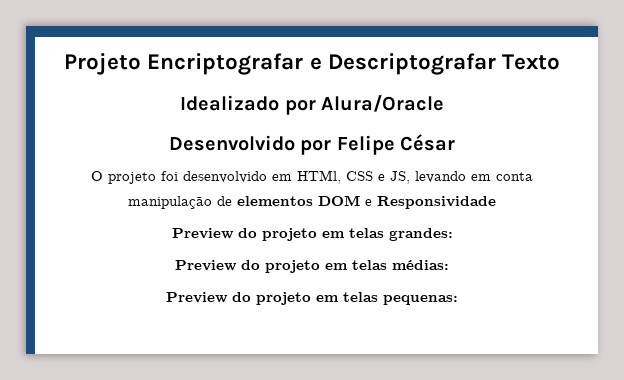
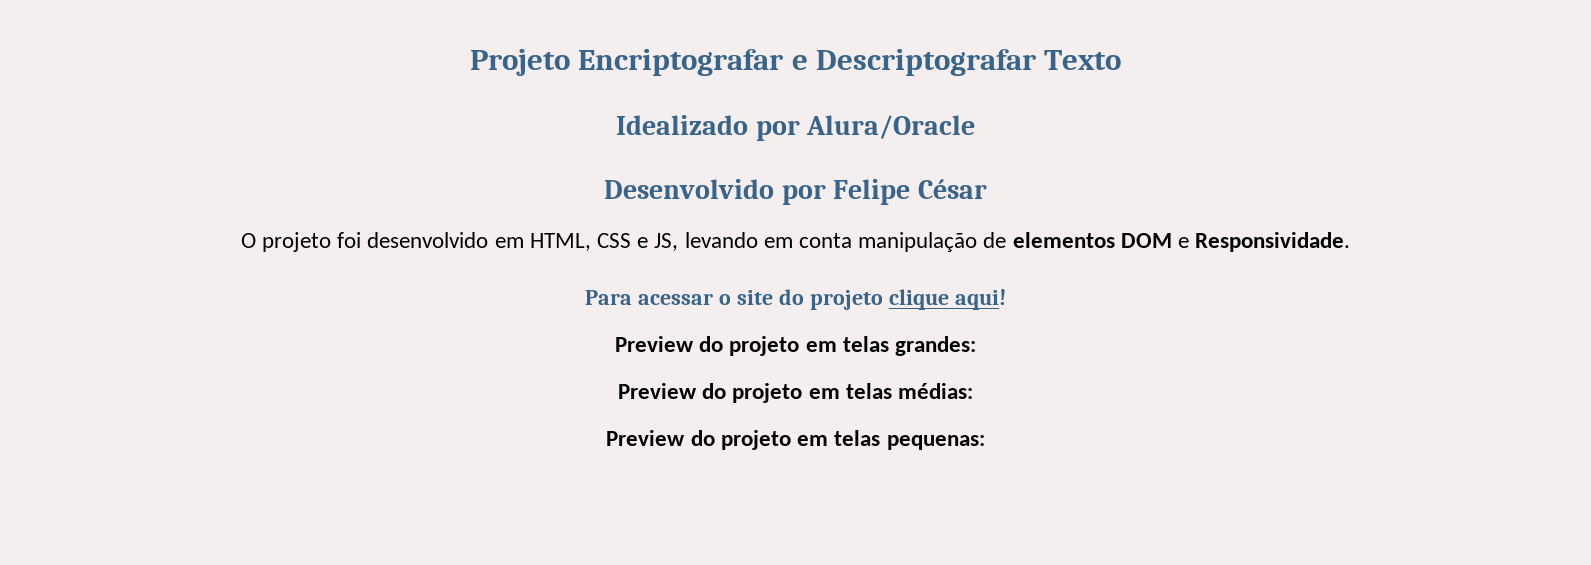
[297,170,341,184] HTMl, -> [529,233,591,251] HTML,
[377,196,496,209] Responsividade -> [1195,232,1351,252] [585,289,1006,310] Responsividade. // Para acessar o site do projeto clique aqui!

